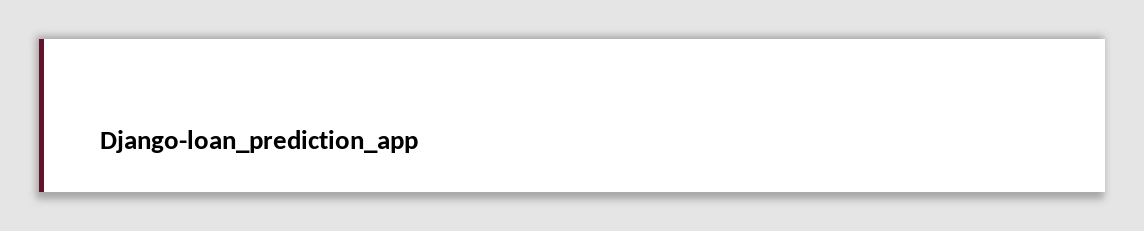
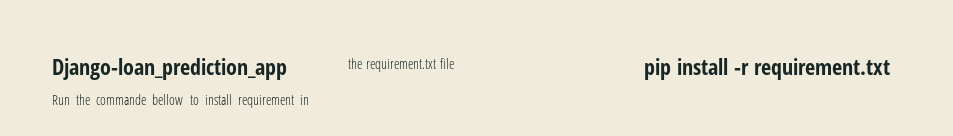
(418, 141) none -> [52,94,309,108] [348,58,454,72] [644,58,890,80] // Run the commande bellow to install requirement in the requirement.txt file // pip install -r requirement.txt

